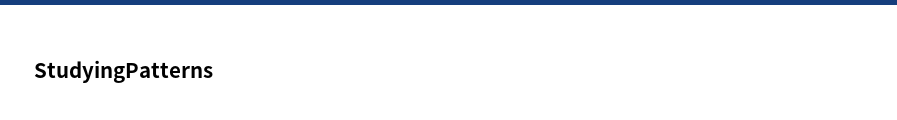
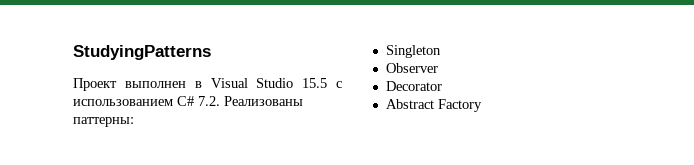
(213, 71) none -> [73,78,342,91] [73,96,303,106] [73,117,134,127] [385,45,441,58] [385,63,438,73] [385,81,442,91] [385,99,482,112] // Проект выполнен в Visual Studio 15.5 с использованием C# 7.2. Реализованы паттерны: // Singleton // Observer // Decorator // Abstract Factory

